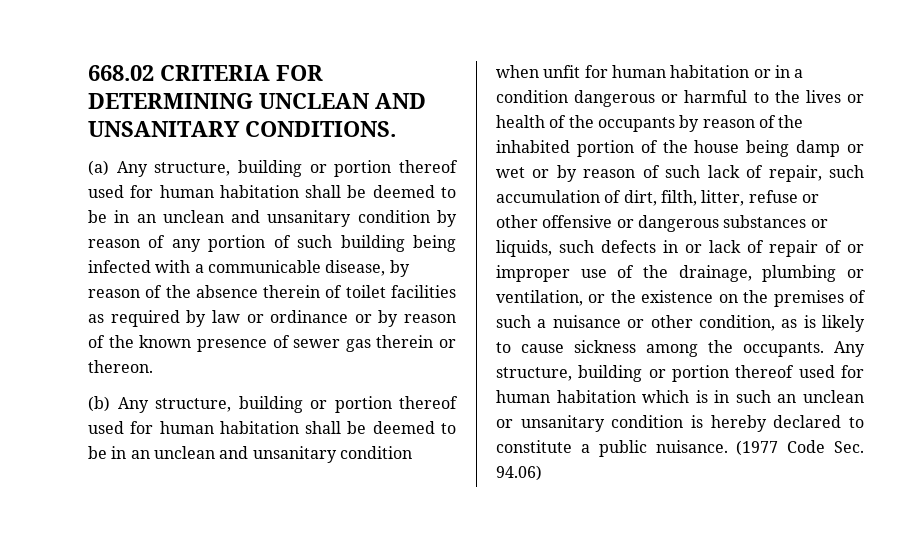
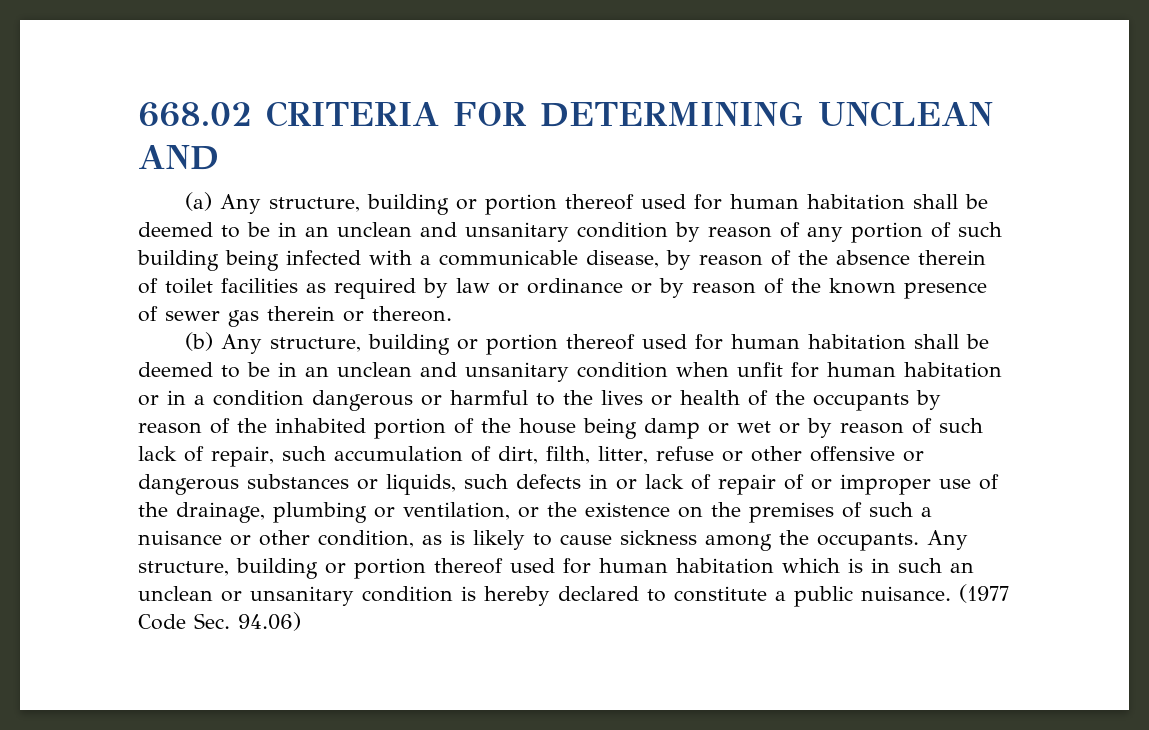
[88,121,396,137] UNSANITARY CONDITIONS. -> (219, 157) none

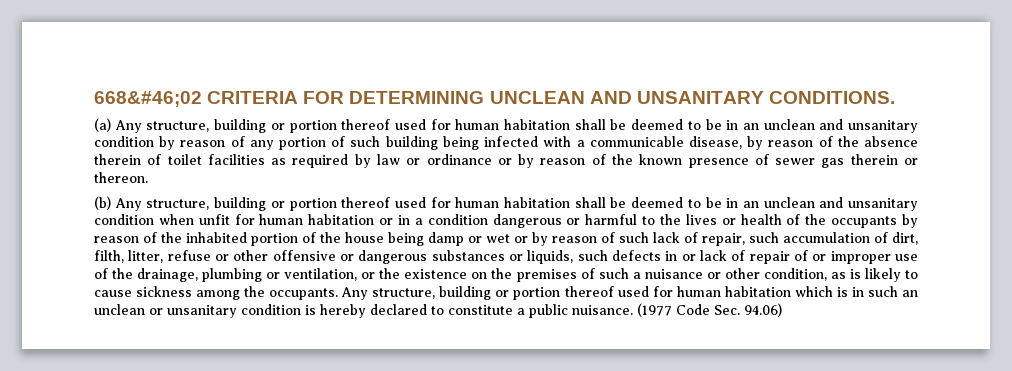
[138,102,252,127] 668.02 -> [94,91,202,107] 668&#46;02
(219, 157) none -> [636,91,895,104] UNSANITARY CONDITIONS.

